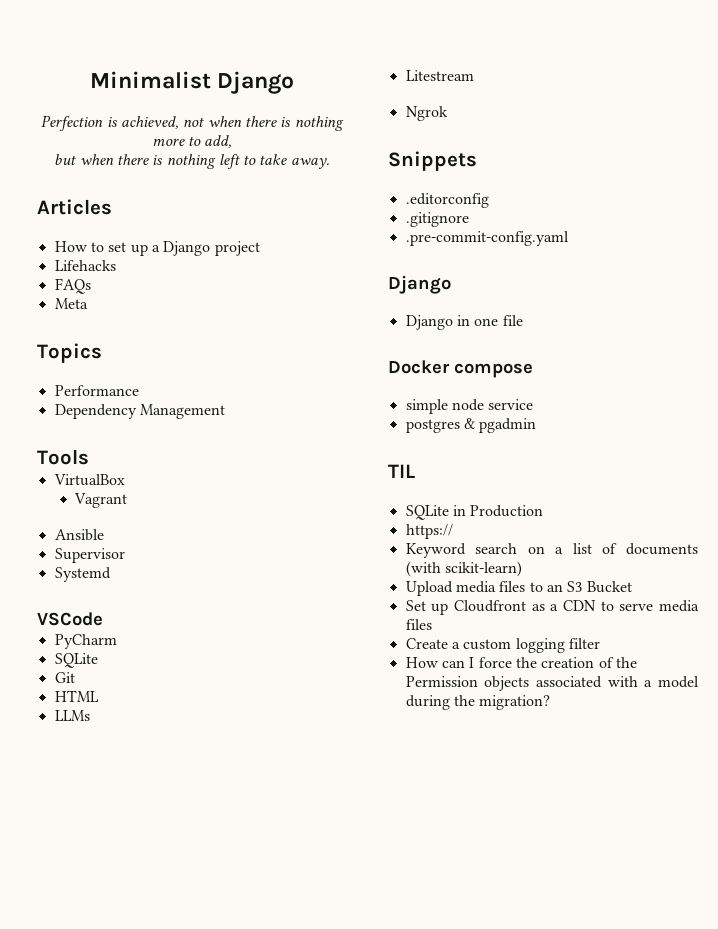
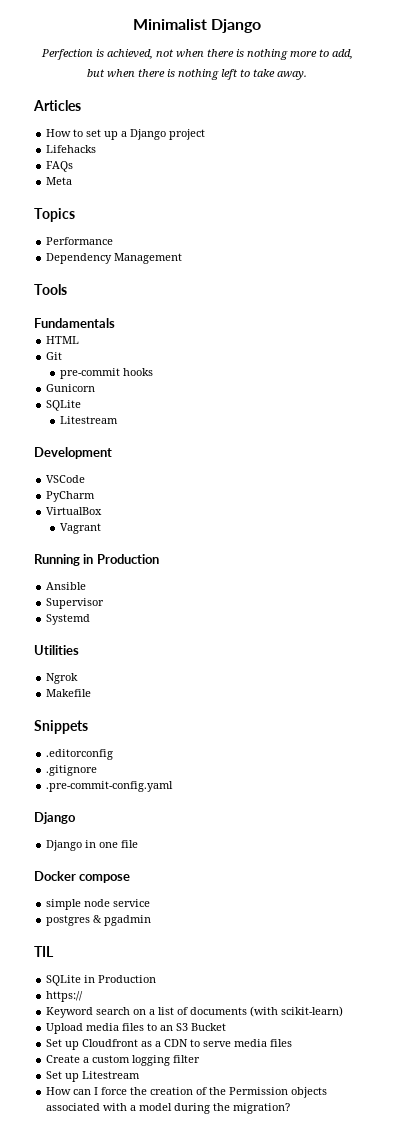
(89, 457) none -> [34,318,115,328] [46,336,80,344] [46,352,63,360] [59,368,153,379] [46,384,96,392] [46,400,82,411] [59,416,118,424] [34,447,112,459] [46,475,86,483] [46,491,96,502] // Fundamentals // HTML // Git // pre-commit hooks // Gunicorn // SQLite // Litestream // Development // VSCode // PyCharm
(127, 500) none -> [34,554,159,566] // Running in Production
[37,612,103,626] [54,634,117,649] [54,653,98,668] [54,672,75,683] [54,690,99,702] [54,710,90,721] [405,70,474,81] VSCode // PyCharm // SQLite // Git // HTML // LLMs // Litestream -> [34,645,79,655] Utilities
(448, 113) none -> [46,689,92,697] // Makefile
(600, 643) none -> [46,1071,141,1082] // Set up Litestream

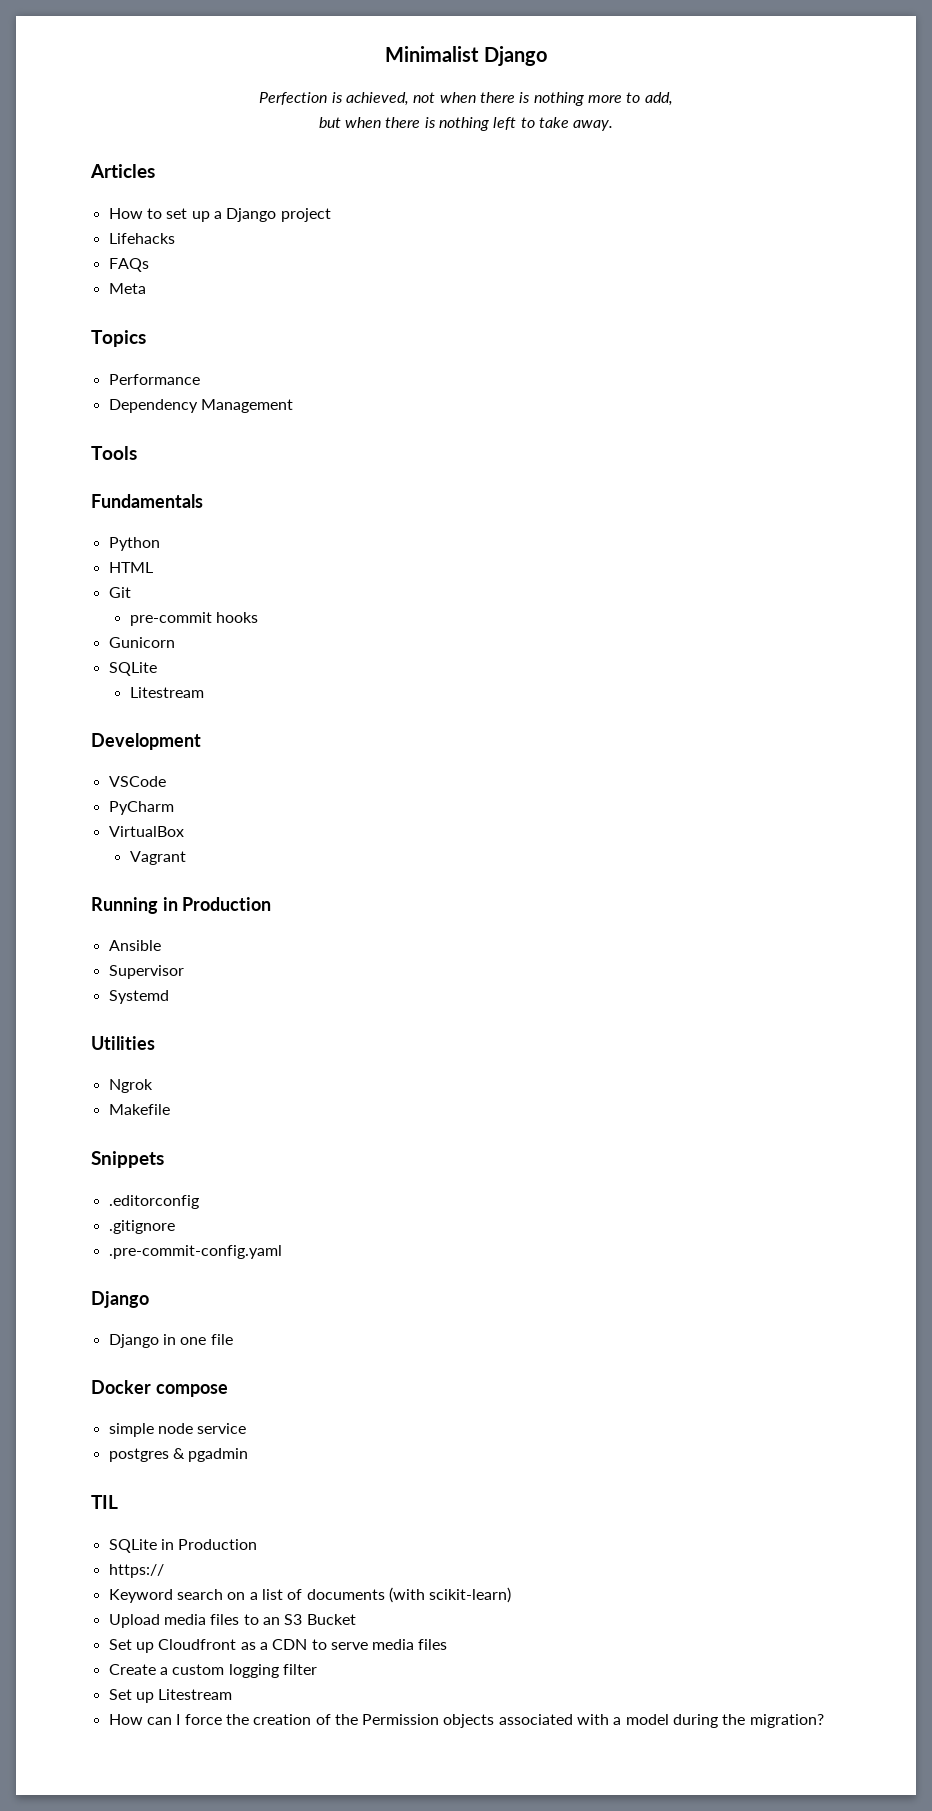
(115, 323) none -> [108,537,160,551] // Python

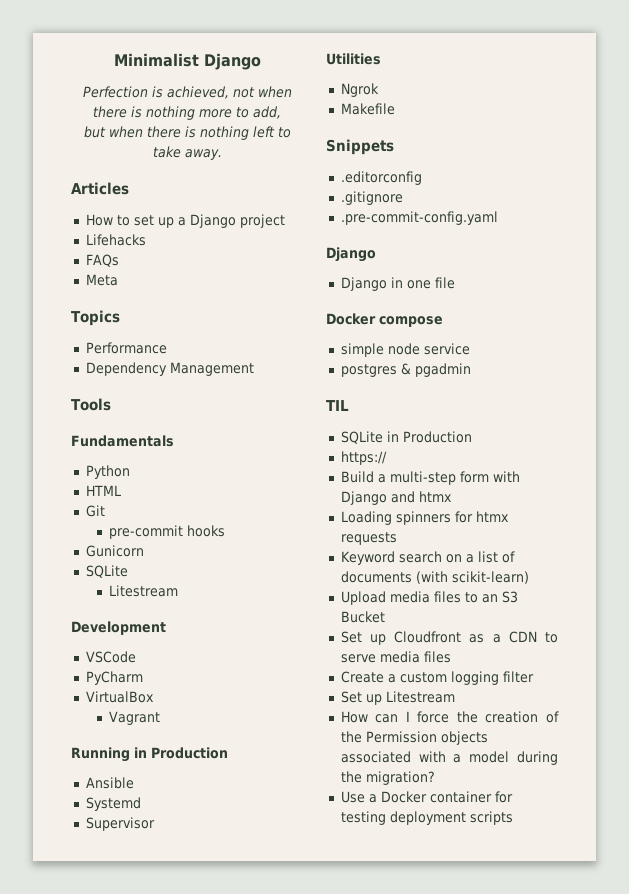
(161, 945) none -> [85,797,141,811] // Systemd
[108,990,169,1004] // Systemd -> (155, 824) none
(164, 1571) none -> [340,471,520,485] [340,491,452,505] [340,511,509,525] [340,532,397,545] // Build a multi-step form with Django and htmx // Loading spinners for htmx requests
(824, 1721) none -> [340,791,513,803] [340,811,513,825] // Use a Docker container for testing deployment scripts

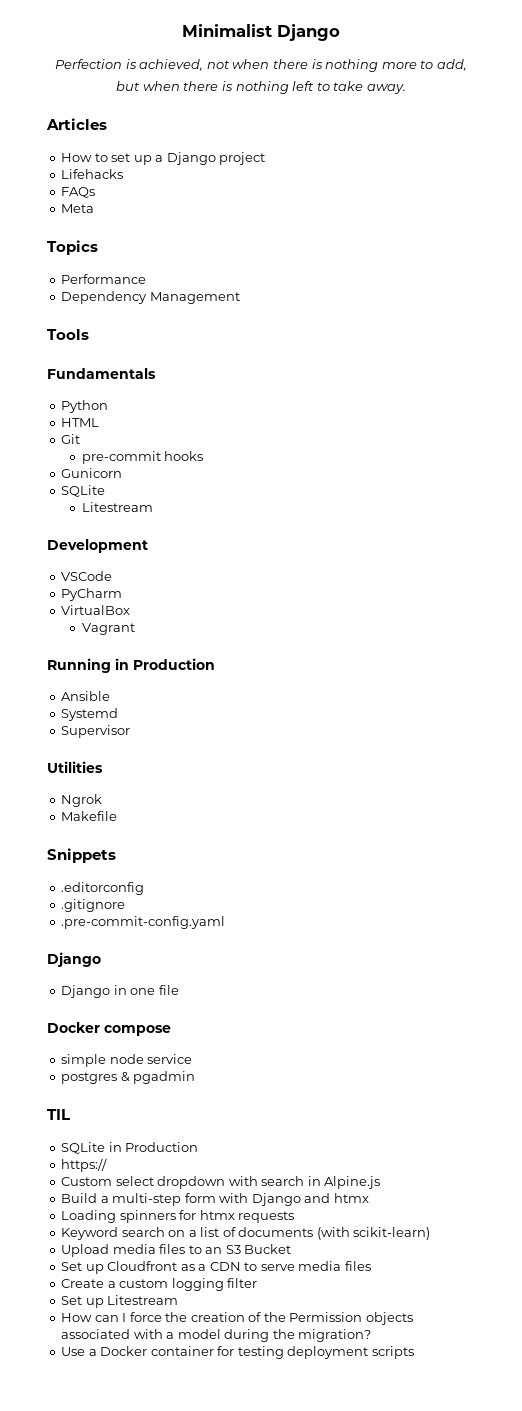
(387, 458) none -> [61,1176,381,1189] // Custom select dropdown with search in Alpine.js

